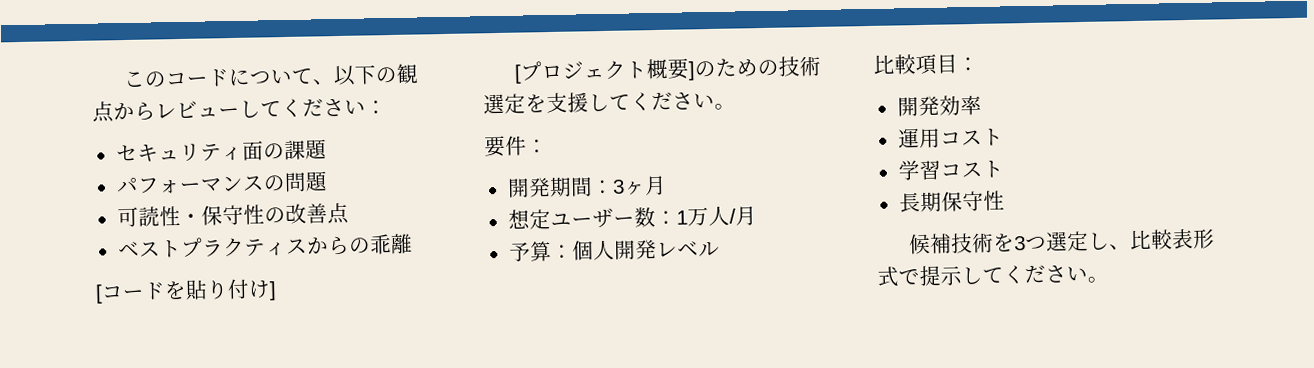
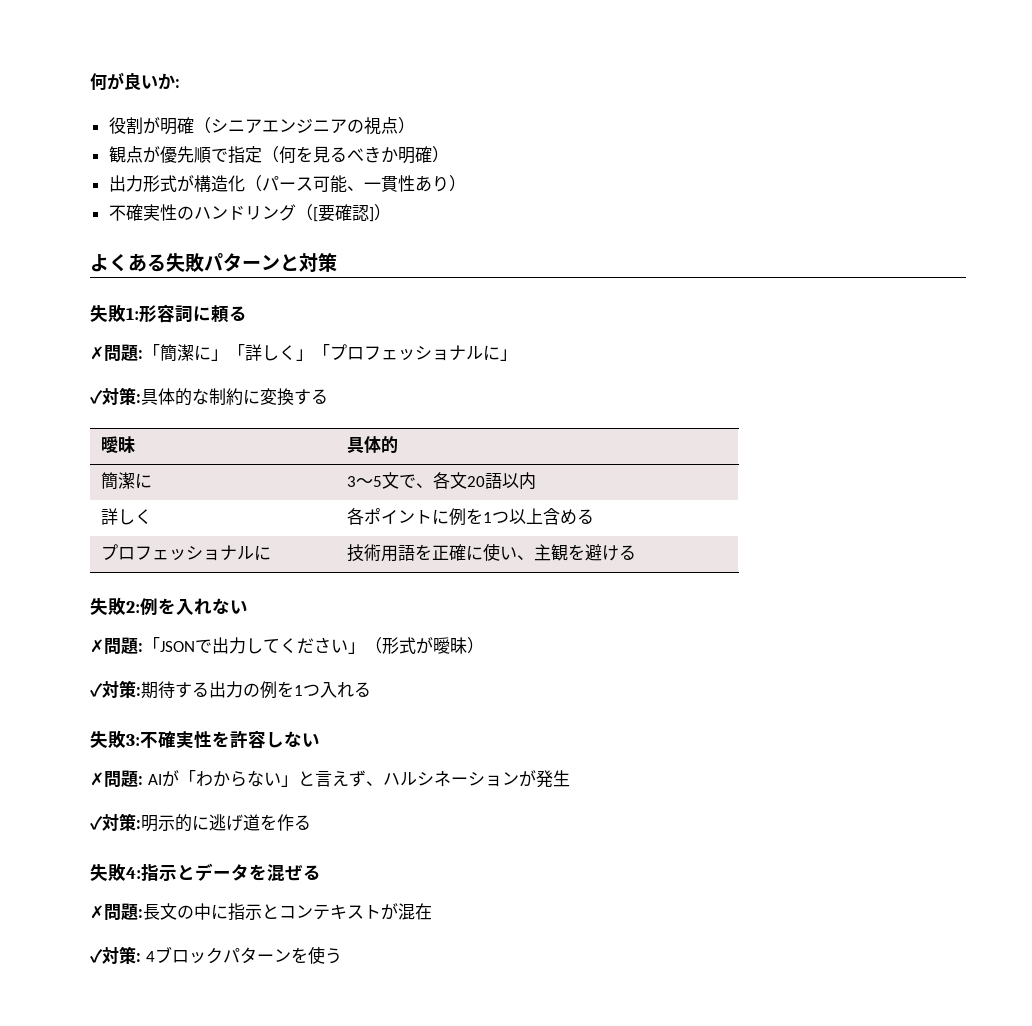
[123,63,420,88] [92,98,387,123] [115,139,327,162] [115,171,328,194] [116,202,349,228] [117,233,413,258] [95,278,277,304] [514,55,822,84] [483,91,736,115] [484,135,548,158] [506,175,667,198] [507,205,757,230] [508,239,720,262] [873,53,979,76] [896,94,982,117] [896,128,1004,149] [897,160,1004,181] [898,190,1005,213] [908,228,1216,255] [877,264,1109,287] このコードについて、以下の観点からレビューしてください： // セキュリティ面の課題 // パフォーマンスの問題 // 可読性・保守性の改善点 // ベストプラクティスからの乖離 // [コードを貼り付け] // [プロジェクト概要]のための技術選定を支援してください。 // 要件： // 開発期間：3ヶ月 // 想定ユーザー数：1万人/月 // 予算：個人開発レベル // 比較項目： // 開発効率 // 運用コスト // 学習コスト // 長期保守性 // 候補技術を3つ選定し、比較表形式で提示してください。 -> [90,72,180,91] [108,117,415,135] [108,146,449,164] [108,175,466,193] [108,204,391,222] [90,253,337,272] [90,304,247,323] [90,344,517,362] [90,387,328,406] [101,436,136,453] [347,436,399,453] [101,472,153,490] [347,472,537,490] [101,508,153,525] [347,508,595,526] [101,544,272,561] [347,543,637,562] [90,597,248,615] [90,637,484,655] [90,680,371,699] [90,730,320,749] [90,770,570,788] [90,813,311,832] [90,863,321,881] [90,903,432,921] [90,946,342,964] 何が良いか: // 役割が明確（シニアエンジニアの視点） // 観点が優先順で指定（何を見るべきか明確） // 出力形式が構造化（パース可能、一貫性あり） // 不確実性のハンドリング（[要確認]） // よくある失敗パターンと対策 // 失敗1:形容詞に頼る // ✗問題:「簡潔に」「詳しく」「プロフェッショナルに」 // ✓対策:具体的な制約に変換する // 曖昧 | 具体的 // 簡潔に | 3〜5文で、各文20語以内 // 詳しく | 各ポイントに例を1つ以上含める // プロフェッショナルに | 技術用語を正確に使い、主観を避ける // 失敗2:例を入れない // ✗問題:「JSONで出力してください」（形式が曖昧） // ✓対策:期待する出力の例を1つ入れる // 失敗3:不確実性を許容しない // ✗問題: AIが「わからない」と言えず、ハルシネーションが発生 // ✓対策:明示的に逃げ道を作る // 失敗4:指示とデータを混ぜる // ✗問題:長文の中に指示とコンテキストが混在 // ✓対策: 4ブロックパターンを使う

